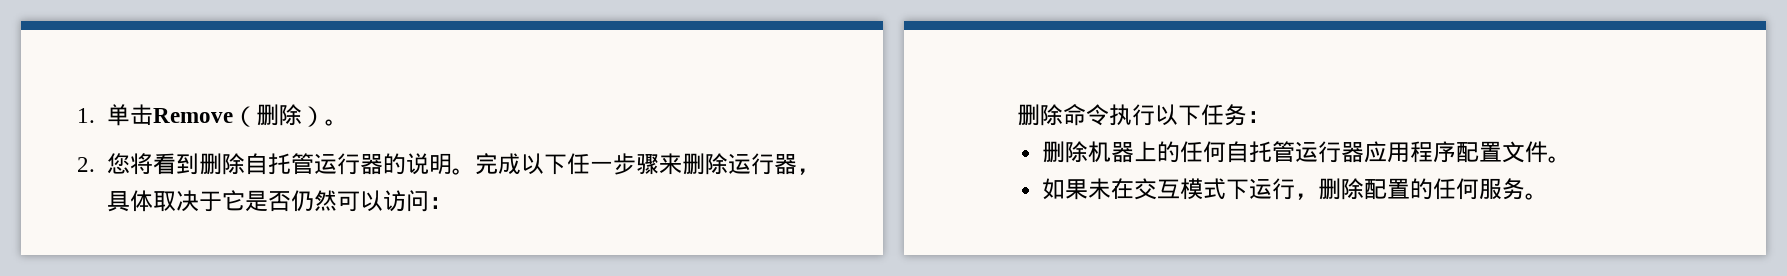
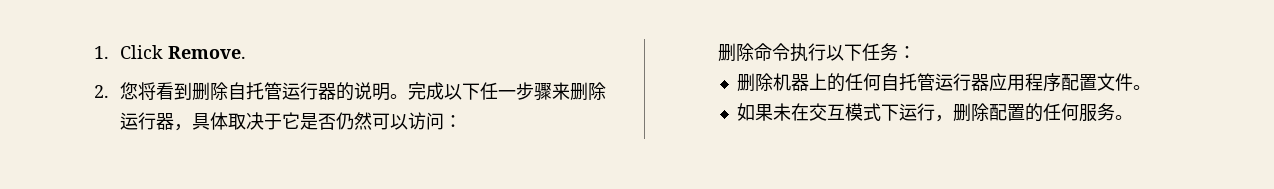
[106,104,348,127] 单击Remove（删除）。 -> [120,45,247,59] Click Remove.

